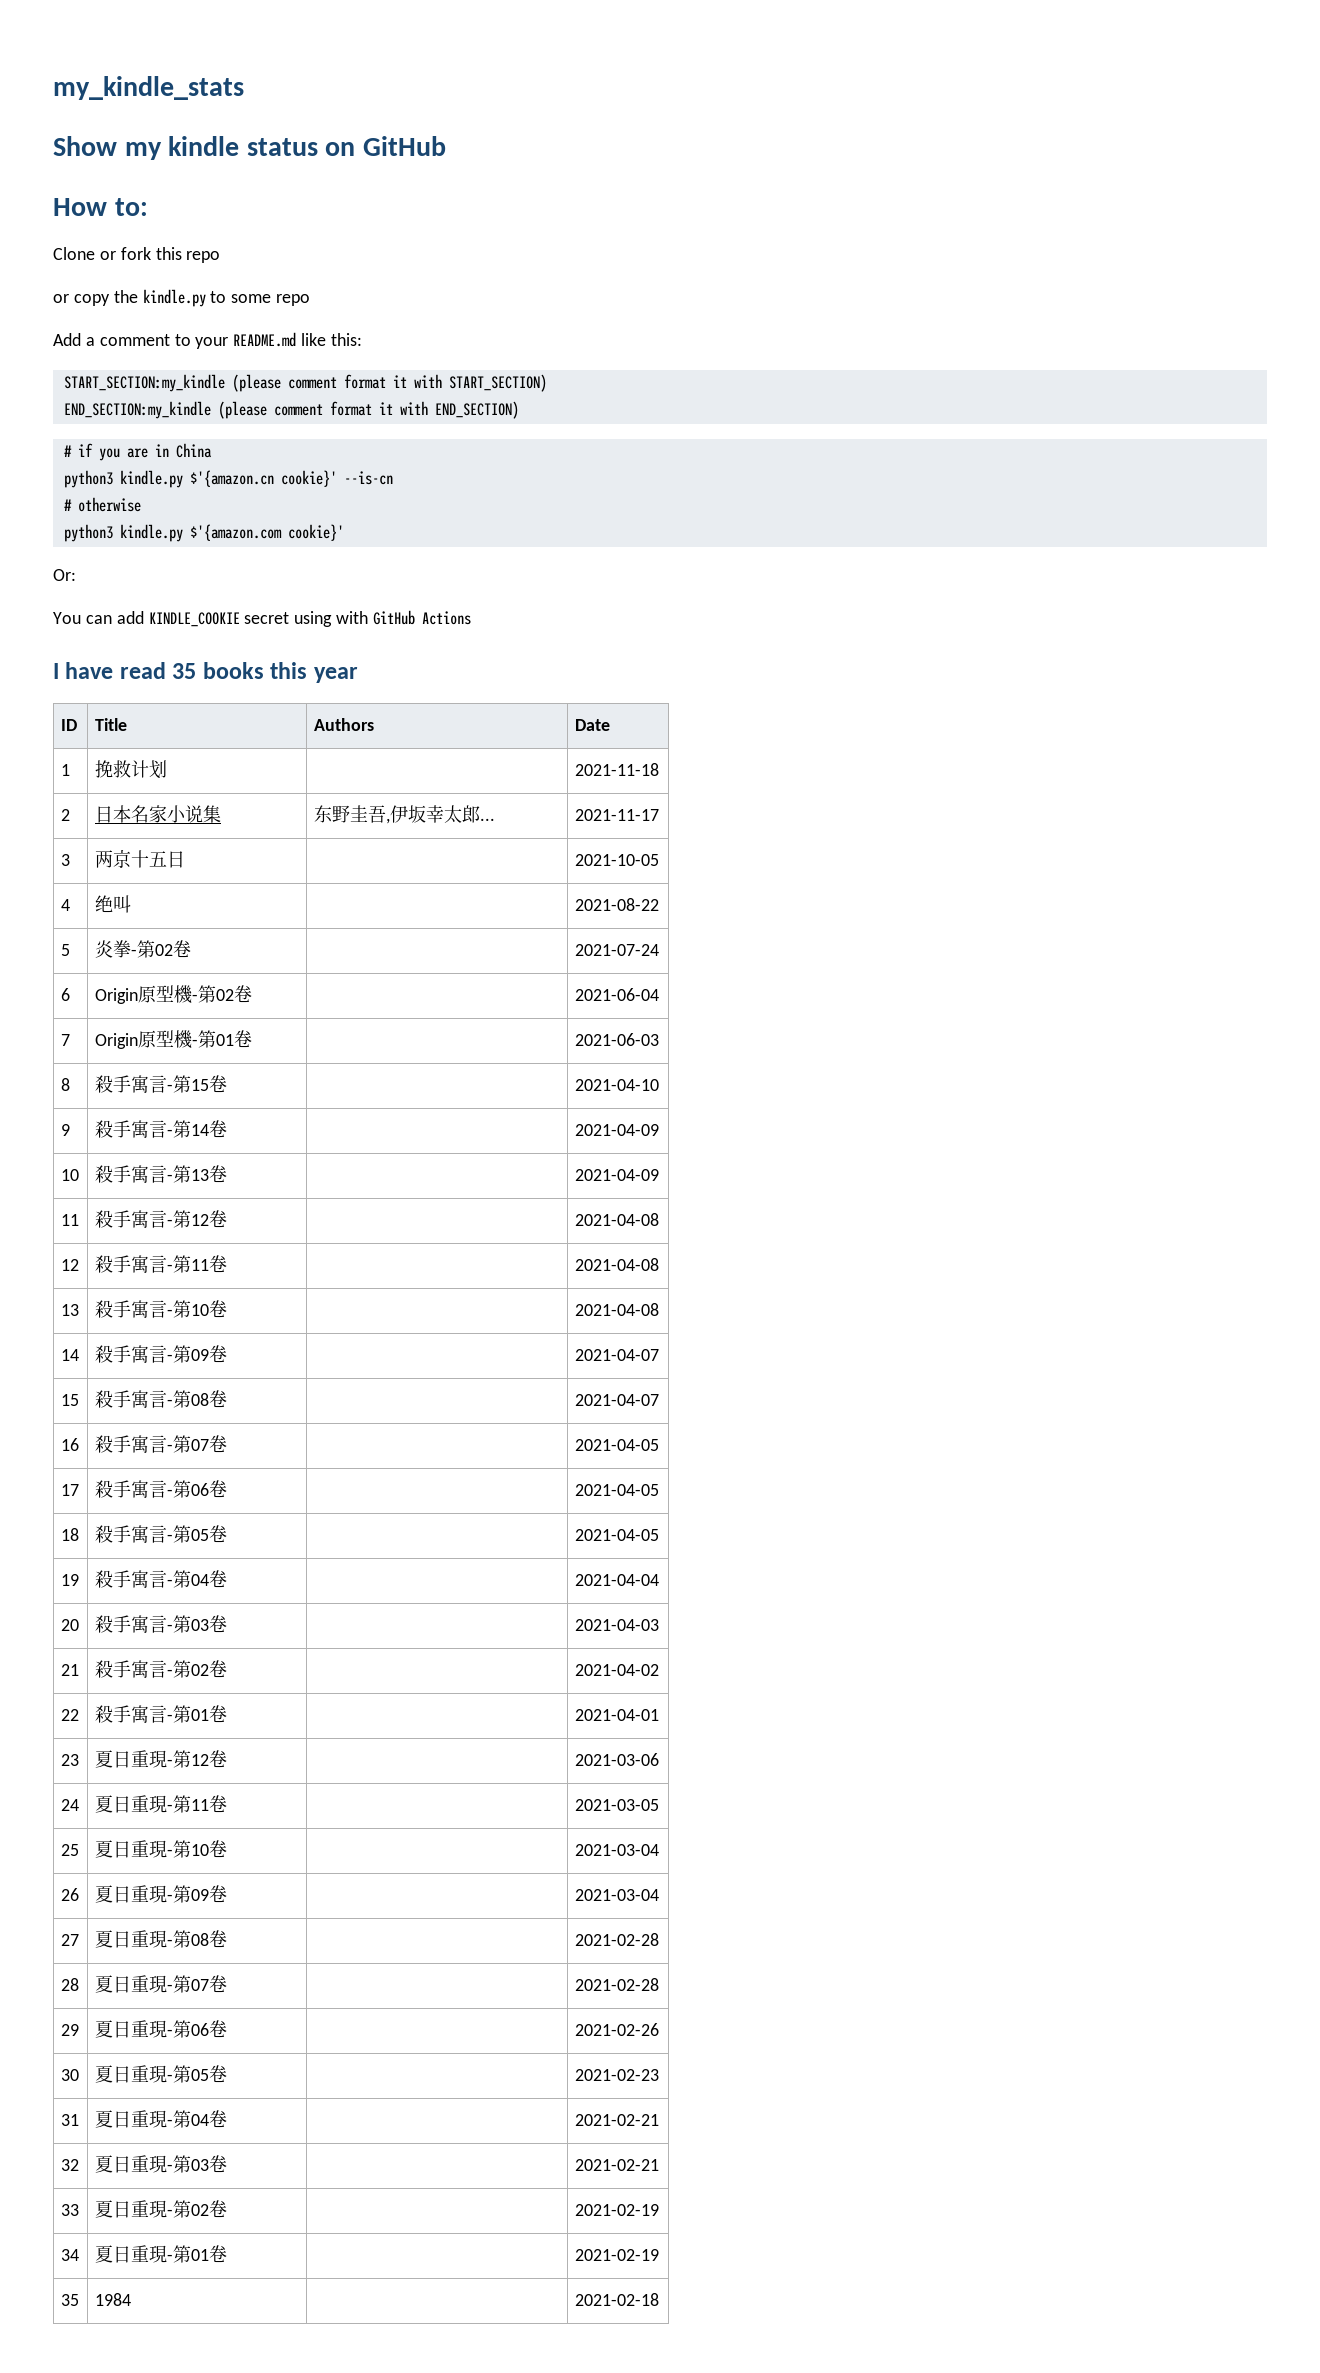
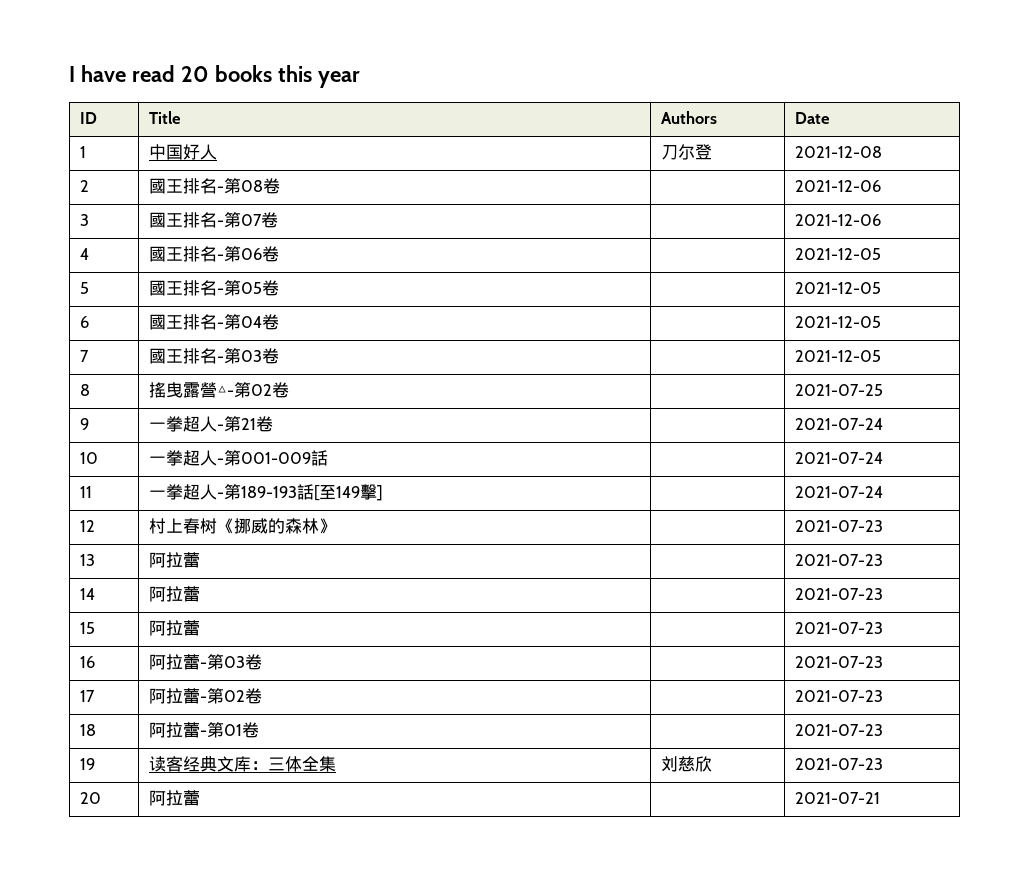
[53,76,244,100] [53,136,446,160] [53,198,148,216] [53,247,221,263] [53,289,311,307] [53,332,363,349] [63,374,547,392] [63,401,519,419] [63,443,212,461] [63,470,393,488] [63,497,141,512] [63,524,344,542] [53,569,76,581] [53,610,472,627] my_kindle_stats // Show my kindle status on GitHub // How to: // Clone or fork this repo // or copy the kindle.py to some repo // Add a comment to your README.md like this: // START_SECTION:my_kindle (please comment format it with START_SECTION) // END_SECTION:my_kindle (please comment format it with END_SECTION) // # if you are in China // python3 kindle.py $'{amazon.cn cookie}' --is-cn // # otherwise // python3 kindle.py $'{amazon.com cookie}' // Or: // You can add KINDLE_COOKIE secret using with GitHub Actions // -> (69, 74) none
[172,663,197,679] 35 -> [180,66,209,82] 20
[94,760,167,779] [574,763,659,776] [60,809,70,821] [94,805,221,823] [313,805,495,824] [574,809,659,821] [60,854,70,866] [94,850,185,868] [574,854,659,866] [60,899,70,911] [94,895,131,913] [574,898,659,911] [60,944,70,956] [94,940,191,958] [574,944,659,956] [60,988,70,1001] [94,985,252,1004] [574,988,659,1001] [60,1034,70,1046] [94,1030,252,1049] [574,1033,659,1046] [60,1078,70,1091] [94,1075,227,1093] [574,1079,659,1091] [60,1124,70,1136] [94,1120,227,1138] [574,1124,659,1136] [60,1169,79,1181] [94,1165,227,1183] [574,1169,659,1181] [60,1214,79,1226] [94,1210,227,1228] [574,1213,659,1226] [60,1259,79,1271] [94,1255,227,1273] [574,1258,659,1271] [60,1304,79,1316] [94,1300,227,1318] [574,1303,659,1316] [60,1349,79,1361] [94,1345,227,1363] [574,1349,659,1361] [60,1394,79,1406] [94,1390,227,1408] [574,1394,659,1406] [60,1438,79,1451] [94,1435,227,1453] [574,1439,659,1451] [60,1484,79,1496] [94,1480,227,1498] [574,1484,659,1496] [60,1528,79,1541] [94,1525,227,1543] [574,1529,659,1541] [60,1574,79,1586] [94,1570,227,1588] [574,1574,659,1586] [60,1619,79,1631] [94,1615,227,1633] [574,1619,659,1631] [60,1664,79,1676] [94,1660,227,1678] [574,1664,659,1676] [60,1709,79,1721] [94,1705,227,1723] [574,1709,659,1721] [60,1754,79,1766] [94,1750,227,1768] [574,1753,659,1766] [60,1799,79,1811] [94,1795,227,1813] [574,1799,659,1811] [60,1844,79,1856] [94,1840,227,1858] [574,1844,659,1856] [60,1888,79,1901] [94,1885,227,1903] [574,1889,659,1901] [60,1934,79,1946] [94,1930,227,1948] [574,1933,659,1946] [60,1978,79,1991] [94,1975,227,1993] [574,1978,659,1991] [60,2024,79,2036] [94,2020,227,2038] [574,2023,659,2036] [60,2069,79,2081] [94,2065,227,2083] [574,2069,659,2081] [60,2114,79,2126] [94,2110,227,2128] [574,2114,659,2126] [60,2159,79,2171] [94,2155,227,2173] [574,2159,659,2171] [60,2204,79,2216] [94,2200,227,2218] [574,2204,659,2216] [60,2249,79,2261] [94,2245,227,2263] [574,2249,659,2261] [60,2294,79,2306] [94,2293,131,2306] [574,2293,659,2306] 挽救计划 | | 2021-11-18 // 2 | 日本名家小说集 | 东野圭吾,伊坂幸太郎... | 2021-11-17 // 3 | 两京十五日 | | 2021-10-05 // 4 | 绝叫 | | 2021-08-22 // 5 | 炎拳-第02卷 | | 2021-07-24 // 6 | Origin原型機-第02卷 | | 2021-06-04 // 7 | Origin原型機-第01卷 | | 2021-06-03 // 8 | 殺手寓言-第15卷 | | 2021-04-10 // 9 | 殺手寓言-第14卷 | | 2021-04-09 // 10 | 殺手寓言-第13卷 | | 2021-04-09 // 11 | 殺手寓言-第12卷 | | 2021-04-08 // 12 | 殺手寓言-第11卷 | | 2021-04-08 // 13 | 殺手寓言-第10卷 | | 2021-04-08 // 14 | 殺手寓言-第09卷 | | 2021-04-07 // 15 | 殺手寓言-第08卷 | | 2021-04-07 // 16 | 殺手寓言-第07卷 | | 2021-04-05 // 17 | 殺手寓言-第06卷 | | 2021-04-05 // 18 | 殺手寓言-第05卷 | | 2021-04-05 // 19 | 殺手寓言-第04卷 | | 2021-04-04 // 20 | 殺手寓言-第03卷 | | 2021-04-03 // 21 | 殺手寓言-第02卷 | | 2021-04-02 // 22 | 殺手寓言-第01卷 | | 2021-04-01 // 23 | 夏日重現-第12卷 | | 2021-03-06 // 24 | 夏日重現-第11卷 | | 2021-03-05 // 25 | 夏日重現-第10卷 | | 2021-03-04 // 26 | 夏日重現-第09卷 | | 2021-03-04 // 27 | 夏日重現-第08卷 | | 2021-02-28 // 28 | 夏日重現-第07卷 | | 2021-02-28 // 29 | 夏日重現-第06卷 | | 2021-02-26 // 30 | 夏日重現-第05卷 | | 2021-02-23 // 31 | 夏日重現-第04卷 | | 2021-02-21 // 32 | 夏日重現-第03卷 | | 2021-02-21 // 33 | 夏日重現-第02卷 | | 2021-02-19 // 34 | 夏日重現-第01卷 | | 2021-02-19 // 35 | 1984 | | 2021-02-18 -> [149,144,218,160] [661,144,713,160] [795,146,883,158] [80,180,90,192] [149,178,281,194] [795,180,882,192] [80,214,90,226] [149,212,279,228] [795,214,882,226] [80,248,90,260] [149,246,280,262] [795,248,882,260] [80,282,90,294] [149,280,280,296] [795,282,882,294] [80,316,90,328] [149,314,280,330] [795,316,882,328] [80,350,90,362] [149,348,280,364] [795,350,882,362] [80,384,91,396] [149,382,290,398] [795,384,884,396] [80,418,90,430] [149,416,274,432] [795,418,884,430] [80,452,99,464] [149,450,329,466] [795,452,884,464] [80,486,93,498] [149,484,384,501] [795,486,884,498] [80,520,96,532] [149,518,337,534] [795,520,884,532] [80,554,96,566] [149,552,201,568] [795,554,884,566] [80,588,96,600] [149,586,201,602] [795,588,884,600] [80,622,96,634] [149,620,201,636] [795,622,884,634] [80,656,96,668] [149,654,263,670] [795,656,884,668] [80,690,96,702] [149,688,263,704] [795,690,884,702] [80,724,97,736] [149,722,260,738] [795,724,884,736] [80,758,96,770] [149,756,337,772] [661,756,713,772] [795,758,884,770] [80,792,102,804] [149,790,201,806] [795,792,881,804] 中国好人 | 刀尔登 | 2021-12-08 // 2 | 國王排名-第08卷 | | 2021-12-06 // 3 | 國王排名-第07卷 | | 2021-12-06 // 4 | 國王排名-第06卷 | | 2021-12-05 // 5 | 國王排名-第05卷 | | 2021-12-05 // 6 | 國王排名-第04卷 | | 2021-12-05 // 7 | 國王排名-第03卷 | | 2021-12-05 // 8 | 搖曳露營△-第02卷 | | 2021-07-25 // 9 | 一拳超人-第21卷 | | 2021-07-24 // 10 | 一拳超人-第001-009話 | | 2021-07-24 // 11 | 一拳超人-第189-193話[至149擊] | | 2021-07-24 // 12 | 村上春树《挪威的森林》 | | 2021-07-23 // 13 | 阿拉蕾 | | 2021-07-23 // 14 | 阿拉蕾 | | 2021-07-23 // 15 | 阿拉蕾 | | 2021-07-23 // 16 | 阿拉蕾-第03卷 | | 2021-07-23 // 17 | 阿拉蕾-第02卷 | | 2021-07-23 // 18 | 阿拉蕾-第01卷 | | 2021-07-23 // 19 | 读客经典文库：三体全集 | 刘慈欣 | 2021-07-23 // 20 | 阿拉蕾 | | 2021-07-21

